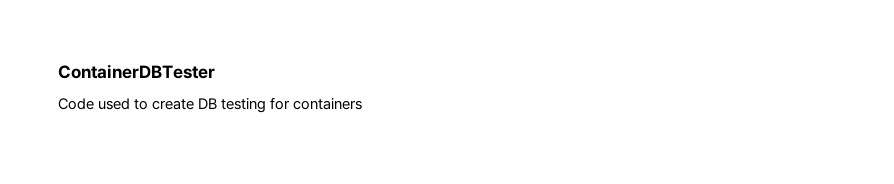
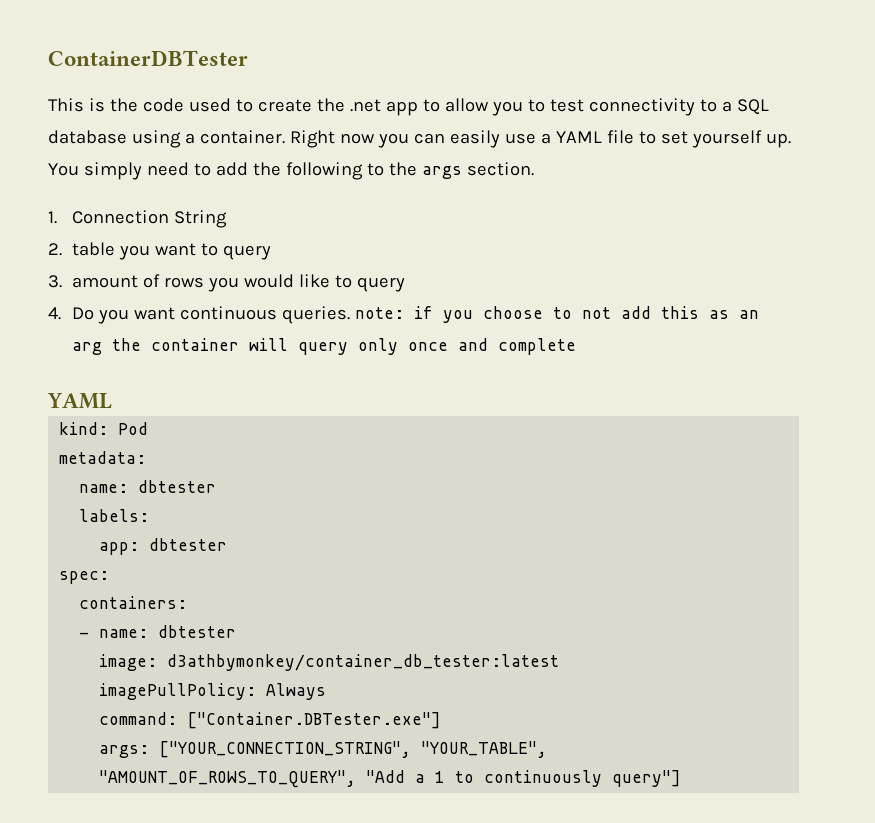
[58,97,363,113] Code used to create DB testing for containers -> [48,98,769,116] [48,130,791,148] [48,162,534,180] [48,210,228,228] [48,242,272,260] [48,274,406,292] [48,306,760,324] [72,338,577,355] [47,393,112,409] [59,422,149,435] [59,451,147,464] [79,480,217,493] [79,509,150,522] [99,538,228,555] [59,571,110,584] [79,596,188,609] [79,625,237,638] [99,654,560,671] [99,683,327,700] [99,712,442,729] [99,741,548,758] [99,770,682,788] This is the code used to create the .net app to allow you to test connectivity to a SQL database using a container. Right now you can easily use a YAML file to set yourself up. You simply need to add the following to the args section. // 1. Connection String // 2. table you want to query // 3. amount of rows you would like to query // 4. Do you want continuous queries. note: if you choose to not add this as an arg the container will query only once and complete // YAML // kind: Pod // metadata: // name: dbtester // labels: // app: dbtester // spec: // containers: // - name: dbtester // image: d3athbymonkey/container_db_tester:latest // imagePullPolicy: Always // command: ["Container.DBTester.exe"] // args: ["YOUR_CONNECTION_STRING", "YOUR_TABLE", "AMOUNT_OF_ROWS_TO_QUERY", "Add a 1 to continuously query"]

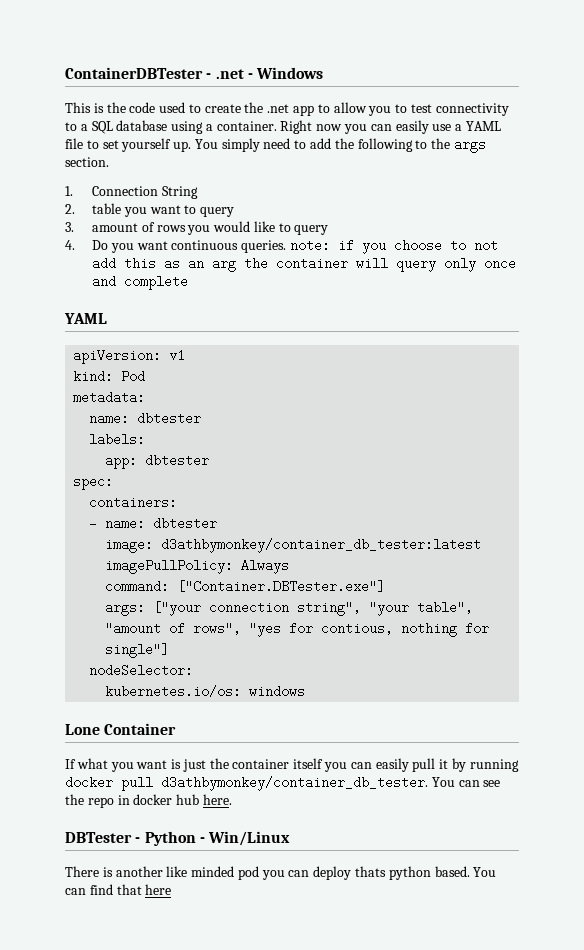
(248, 58) none -> [206,67,324,79] - .net - Windows
(112, 401) none -> [73,349,186,364] // apiVersion: v1
[159,741,548,758] [99,770,682,788] ["YOUR_CONNECTION_STRING", "YOUR_TABLE", "AMOUNT_OF_ROWS_TO_QUERY", "Add a 1 to continuously query"] -> [153,601,474,616] [105,622,490,637] [105,643,170,658] [89,664,194,677] [105,685,306,698] [65,723,177,735] [65,758,519,772] [65,776,501,791] [65,794,232,808] [65,831,291,846] [65,866,497,880] [65,884,172,895] ["your connection string", "your table", "amount of rows", "yes for contious, nothing for single"] // nodeSelector: // kubernetes.io/os: windows // Lone Container // If what you want is just the container itself you can easily pull it by running docker pull d3athbymonkey/container_db_tester. You can see the repo in docker hub here. // DBTester - Python - Win/Linux // There is another like minded pod you can deploy thats python based. You can find that here

